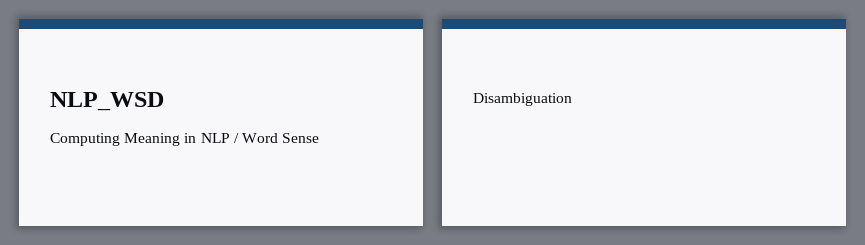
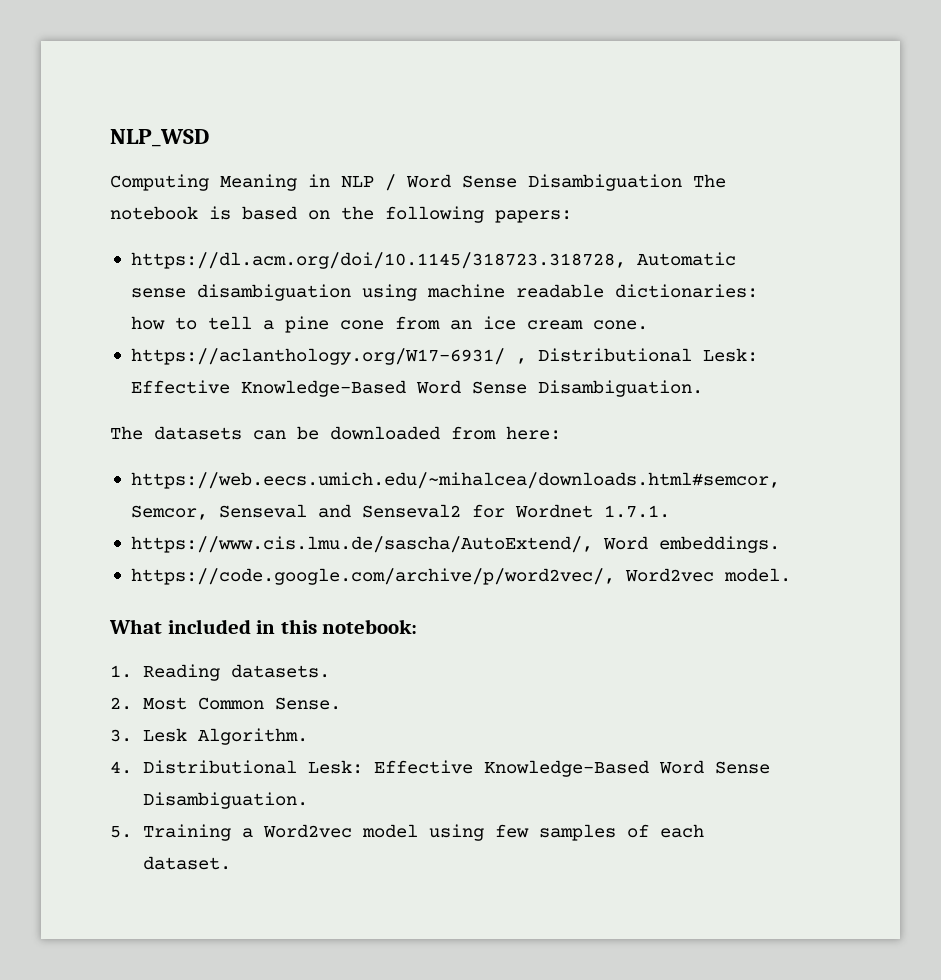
(572, 99) none -> [693,174,726,188] [110,206,572,223] [130,252,736,269] [130,284,758,301] [130,316,648,333] [130,348,758,365] [130,380,703,397] [110,426,561,440] [130,472,780,489] [130,504,670,520] [130,536,780,553] [130,568,791,585] [109,619,418,634] [110,664,330,681] [110,697,341,710] [110,728,308,745] [110,760,770,777] [142,792,308,809] [110,824,704,841] [142,856,231,870] The notebook is based on the following papers: // https://dl.acm.org/doi/10.1145/318723.318728, Automatic sense disambiguation using machine readable dictionaries: how to tell a pine cone from an ice cream cone. // https://aclanthology.org/W17-6931/ , Distributional Lesk: Effective Knowledge-Based Word Sense Disambiguation. // The datasets can be downloaded from here: // https://web.eecs.umich.edu/~mihalcea/downloads.html#semcor, Semcor, Senseval and Senseval2 for Wordnet 1.7.1. // https://www.cis.lmu.de/sascha/AutoExtend/, Word embeddings. // https://code.google.com/archive/p/word2vec/, Word2vec model. // What included in this notebook: // 1. Reading datasets. // 2. Most Common Sense. // 3. Lesk Algorithm. // 4. Distributional Lesk: Effective Knowledge-Based Word Sense Disambiguation. // 5. Training a Word2vec model using few samples of each dataset.

